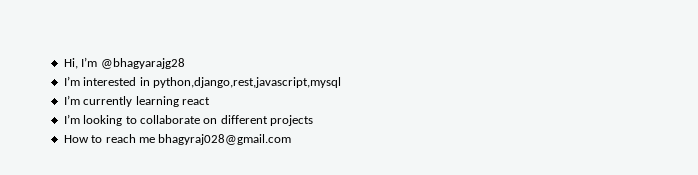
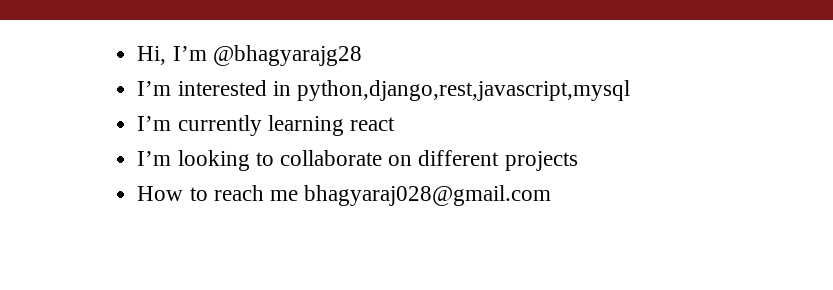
[158,134,292,145] bhagyraj028@gmail.com -> [304,185,552,206] bhagyaraj028@gmail.com

